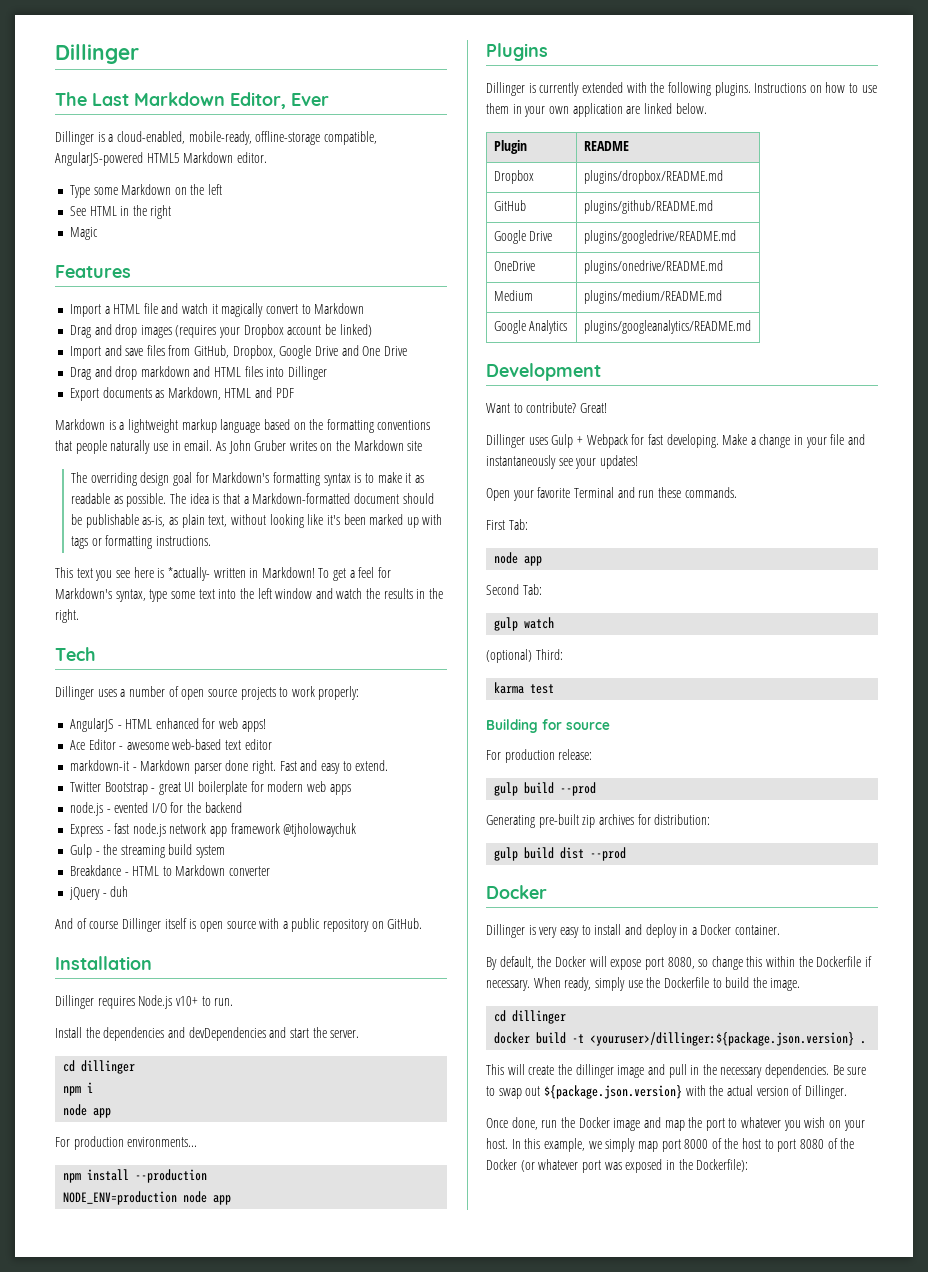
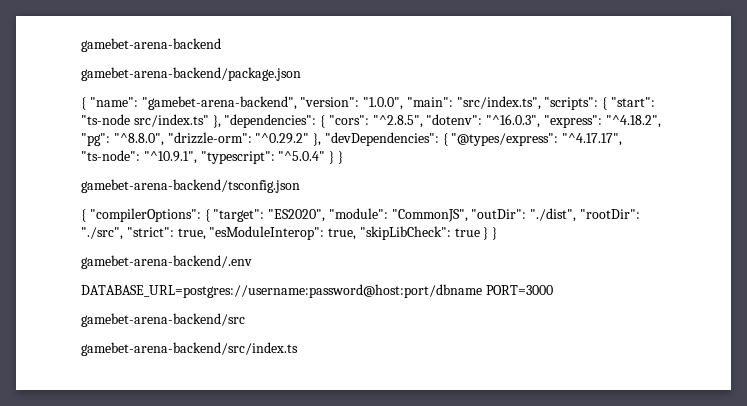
[55,44,139,64] [55,92,329,109] [55,131,377,145] [55,152,267,166] [69,184,223,198] [69,205,172,219] [69,227,98,240] [55,265,131,278] [69,303,365,317] [69,324,372,338] [69,345,407,359] [69,366,328,380] [69,387,294,401] [55,419,431,433] [55,440,423,454] [71,472,424,486] [71,493,434,507] [71,514,443,528] [71,535,212,549] [55,567,392,581] [55,588,444,602] [55,609,79,623] [55,647,96,661] [55,686,360,700] [69,718,266,732] [69,739,272,750] [69,760,389,774] [69,781,351,795] [69,802,242,816] [69,823,357,837] [69,844,226,858] [69,865,271,876] [68,886,129,900] [55,918,423,932] [55,956,152,970] [55,995,234,1009] [55,1027,360,1041] [63,1060,136,1074] [63,1082,94,1096] [63,1104,112,1118] [55,1136,198,1150] [63,1169,208,1183] [63,1191,232,1205] [486,43,548,61] [486,82,877,96] [486,103,707,117] [493,140,527,154] [583,141,629,151] [493,170,534,184] [583,170,723,184] [493,200,526,211] [583,200,713,214] [493,230,553,244] [583,230,736,244] [493,261,535,271] [583,260,723,274] [493,290,533,301] [583,290,722,304] [493,320,568,334] [583,320,751,334] [486,363,601,381] [486,402,607,413] [486,434,866,448] [486,455,638,469] [486,487,737,501] [486,519,528,530] [494,552,543,566] [486,584,542,595] [494,617,555,631] [486,649,563,663] [494,682,555,694] [486,719,610,733] [486,749,593,763] [494,782,597,796] [486,814,711,828] [494,847,627,861] [486,885,547,899] [486,924,781,938] [486,956,873,970] [486,977,801,991] [494,1010,567,1024] [494,1032,867,1046] [486,1064,867,1078] [486,1085,847,1099] [486,1117,865,1131] [486,1138,855,1152] [486,1159,749,1173] Dillinger // The Last Markdown Editor, Ever // Dillinger is a cloud-enabled, mobile-ready, offline-storage compatible, AngularJS-powered HTML5 Markdown editor. // Type some Markdown on the left // See HTML in the right // Magic // Features // Import a HTML file and watch it magically convert to Markdown // Drag and drop images (requires your Dropbox account be linked) // Import and save files from GitHub, Dropbox, Google Drive and One Drive // Drag and drop markdown and HTML files into Dillinger // Export documents as Markdown, HTML and PDF // Markdown is a lightweight markup language based on the formatting conventions that people naturally use in email. As John Gruber writes on the Markdown site // The overriding design goal for Markdown's formatting syntax is to make it as readable as possible. The idea is that a Markdown-formatted document should be publishable as-is, as plain text, without looking like it's been marked up with tags or formatting instructions. // This text you see here is *actually- written in Markdown! To get a feel for Markdown's syntax, type some text into the left window and watch the results in the right. // Tech // Dillinger uses a number of open source projects to work properly: // AngularJS - HTML enhanced for web apps! // Ace Editor - awesome web-based text editor // markdown-it - Markdown parser done right. Fast and easy to extend. // Twitter Bootstrap - great UI boilerplate for modern web apps // node.js - evented I/O for the backend // Express - fast node.js network app framework @tjholowaychuk // Gulp - the streaming build system // Breakdance - HTML to Markdown converter // jQuery - duh // And of course Dillinger itself is open source with a public repository on GitHub. // Installation // Dillinger requires Node.js v10+ to run. // Install the dependencies and devDependencies and start the server. // cd dillinger // npm i // node app // For production environments... // npm install --production // NODE_ENV=production node app // Plugins // Dillinger is currently extended with the following plugins. Instructions on how to use them in your own application are linked below. // Plugin | README // Dropbox | plugins/dropbox/README.md // GitHub | plugins/github/README.md // Google Drive | plugins/googledrive/README.md // OneDrive | plugins/onedrive/README.md // Medium | plugins/medium/README.md // Google Analytics | plugins/googleanalytics/README.md // Development // Want to contribute? Great! // Dillinger uses Gulp + Webpack for fast developing. Make a change in your file and instantaneously see your updates! // Open your favorite Terminal and run these commands. // First Tab: // node app // Second Tab: // gulp watch // (optional) Third: // karma test // Building for source // For production release: // gulp build --prod // Generating pre-built zip archives for distribution: // gulp build dist --prod // Docker // Dillinger is very easy to install and deploy in a Docker container. // By default, the Docker will expose port 8080, so change this within the Dockerfile if necessary. When ready, simply use the Dockerfile to build the image. // cd dillinger // docker build -t <youruser>/dillinger:${package.json.version} . // This will create the dillinger image and pull in the necessary dependencies. Be sure to swap out ${package.json.version} with the actual version of Dillinger. // Once done, run the Docker image and map the port to whatever you wish on your host. In this example, we simply map port 8000 of the host to port 8080 of the Docker (or whatever port was exposed in the Dockerfile): -> [81,38,221,52] [81,67,301,81] [81,96,656,110] [81,114,661,128] [81,132,623,146] [81,150,343,164] [81,179,300,193] [81,208,641,222] [81,226,498,240] [81,255,252,269] [81,284,553,298] [81,313,245,327] [81,342,298,356] gamebet-arena-backend // gamebet-arena-backend/package.json // { "name": "gamebet-arena-backend", "version": "1.0.0", "main": "src/index.ts", "scripts": { "start": "ts-node src/index.ts" }, "dependencies": { "cors": "^2.8.5", "dotenv": "^16.0.3", "express": "^4.18.2", "pg": "^8.8.0", "drizzle-orm": "^0.29.2" }, "devDependencies": { "@types/express": "^4.17.17", "ts-node": "^10.9.1", "typescript": "^5.0.4" } } // gamebet-arena-backend/tsconfig.json // { "compilerOptions": { "target": "ES2020", "module": "CommonJS", "outDir": "./dist", "rootDir": "./src", "strict": true, "esModuleInterop": true, "skipLibCheck": true } } // gamebet-arena-backend/.env // DATABASE_URL=postgres://username:password@host:port/dbname PORT=3000 // gamebet-arena-backend/src // gamebet-arena-backend/src/index.ts

